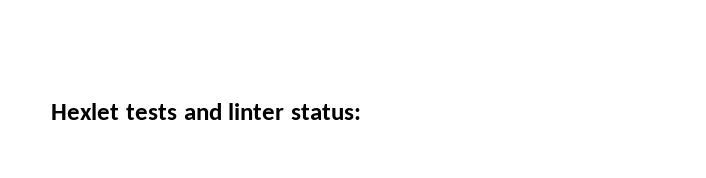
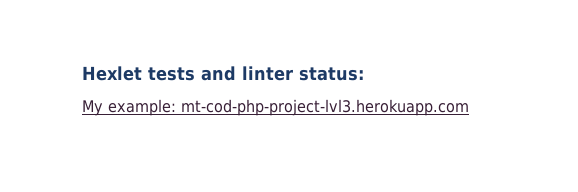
(361, 112) none -> [82,99,469,116] // My example: mt-cod-php-project-lvl3.herokuapp.com

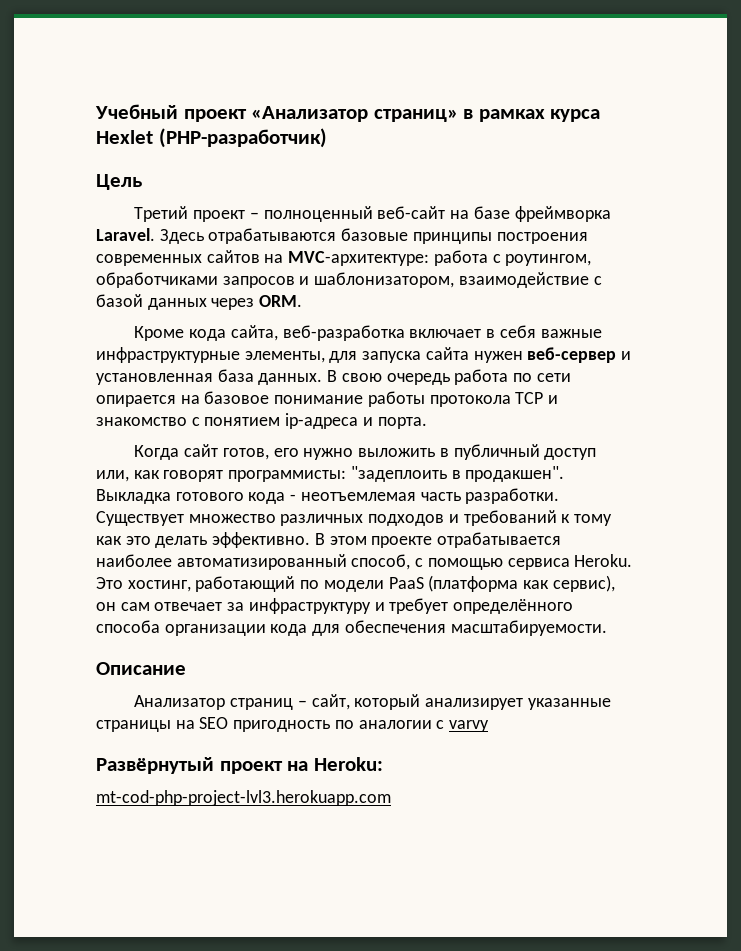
[82,66,364,81] [82,99,176,116] Hexlet tests and linter status: // My example: -> [95,104,601,122] [96,128,327,148] [96,174,142,190] [134,206,611,222] [96,228,588,244] [96,250,592,266] [96,272,602,288] [96,294,303,310] [134,325,602,341] [96,347,632,363] [96,369,571,385] [96,391,559,407] [96,413,427,429] [134,444,597,460] [96,466,565,482] [96,488,560,504] [96,510,613,526] [96,532,562,548] [96,554,633,570] [96,575,615,592] [96,598,574,614] [96,620,607,636] [96,662,186,675] [134,694,611,710] [96,717,490,732] [96,757,383,774] Учебный проект «Анализатор страниц» в рамках курса Hexlet (PHP-разработчик) // Цель // Третий проект – полноценный веб-сайт на базе фреймворка Laravel. Здесь отрабатываются базовые принципы построения современных сайтов на MVC-архитектуре: работа с роутингом, обработчиками запросов и шаблонизатором, взаимодействие с базой данных через ORM. // Кроме кода сайта, веб-разработка включает в себя важные инфраструктурные элементы, для запуска сайта нужен веб-сервер и установленная база данных. В свою очередь работа по сети опирается на базовое понимание работы протокола TCP и знакомство с понятием ip-адреса и порта. // Когда сайт готов, его нужно выложить в публичный доступ или, как говорят программисты: "задеплоить в продакшен". Выкладка готового кода - неотъемлемая часть разработки. Существует множество различных подходов и требований к тому как это делать эффективно. В этом проекте отрабатывается наиболее автоматизированный способ, с помощью сервиса Heroku. Это хостинг, работающий по модели PaaS (платформа как сервис), он сам отвечает за инфраструктуру и требует определённого способа организации кода для обеспечения масштабируемости. // Описание // Анализатор страниц – сайт, который анализирует указанные страницы на SEO пригодность по аналогии с varvy // Развёрнутый проект на Heroku: //

